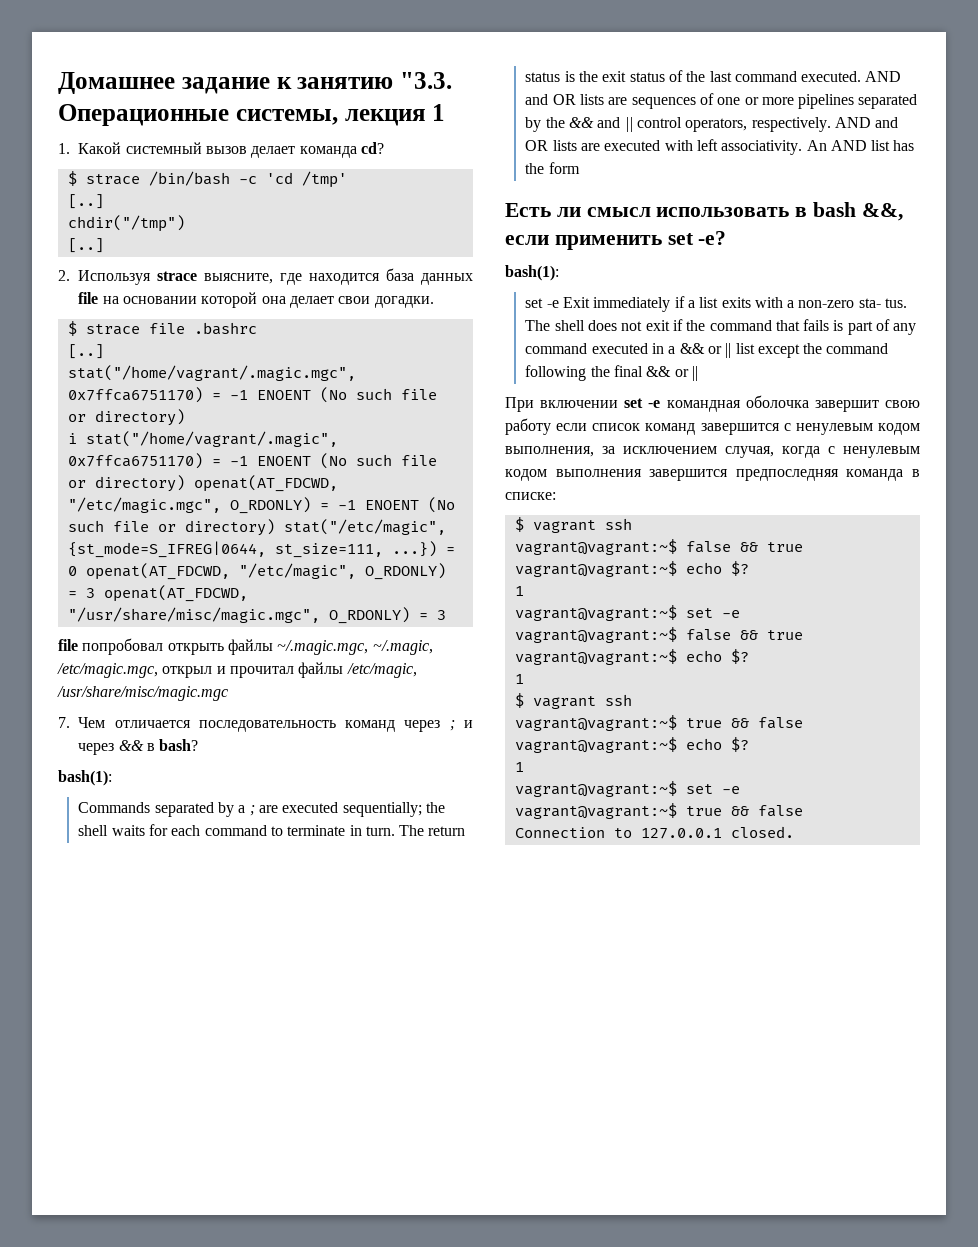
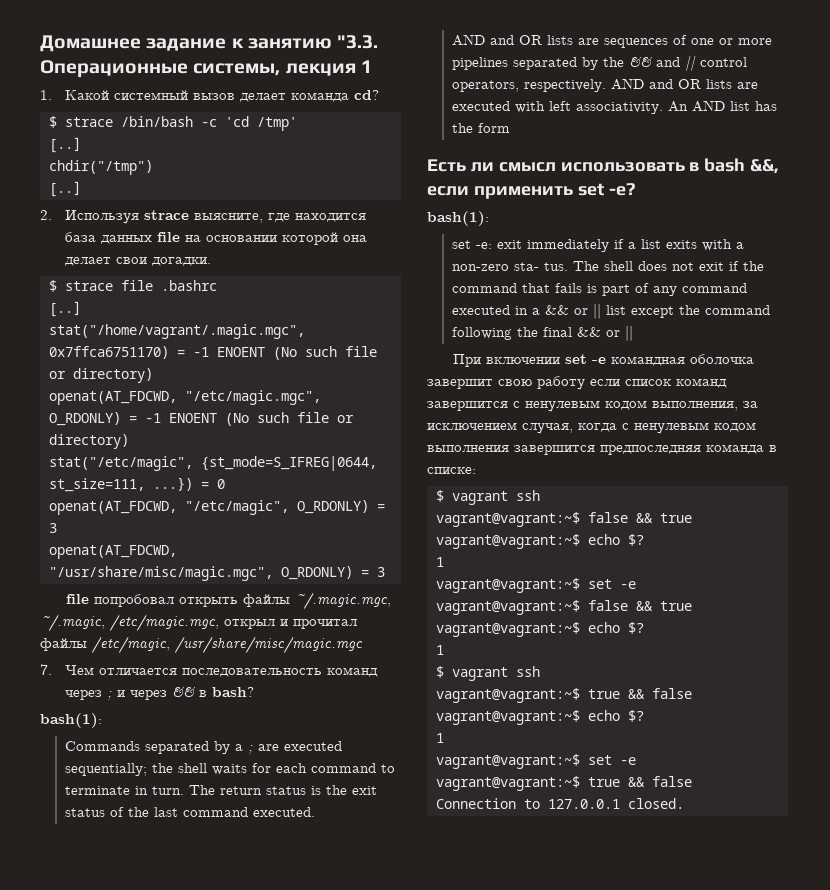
[67,431,338,447] [67,453,437,469] [67,475,185,492] i stat("/home/vagrant/.magic", 0x7ffca6751170) = -1 ENOENT (No such file or directory) -> (153, 375) none
(275, 527) none -> (129, 441) //
(77, 571) none -> (225, 484) //
(95, 593) none -> (57, 528) //
(862, 76) none -> (316, 812) //
[546,297,590,308] -e Exit -> [476,240,523,249] -e: exit

